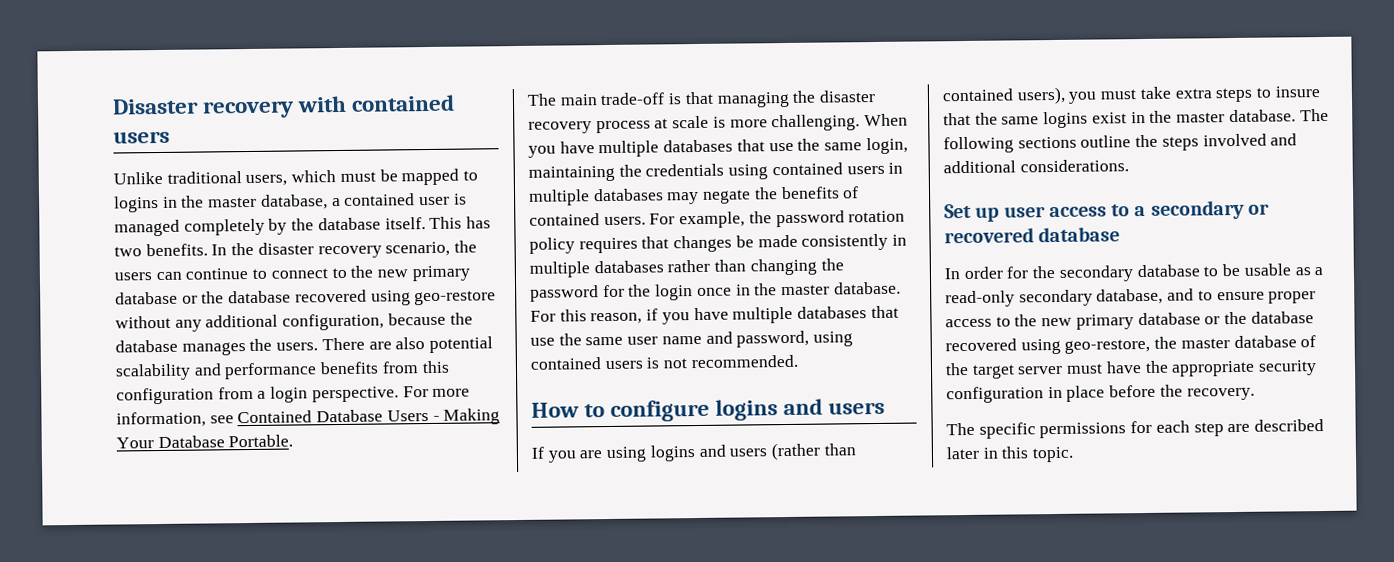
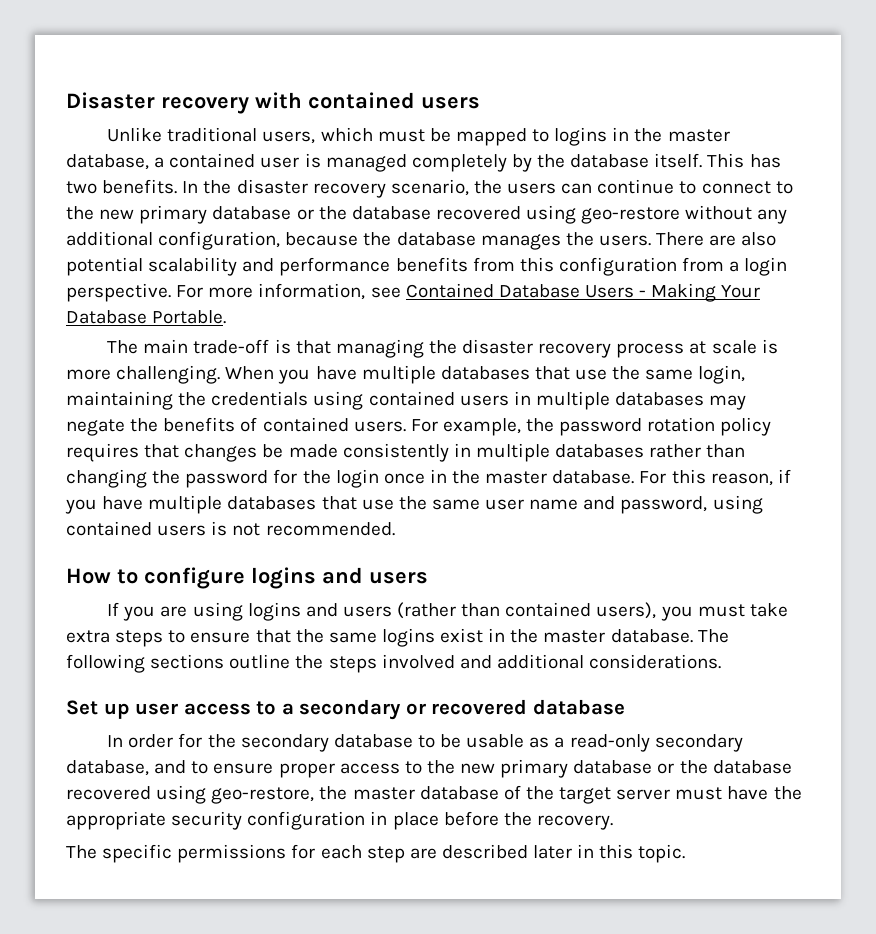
[1274,86,1320,98] insure -> [190,632,251,643] ensure

